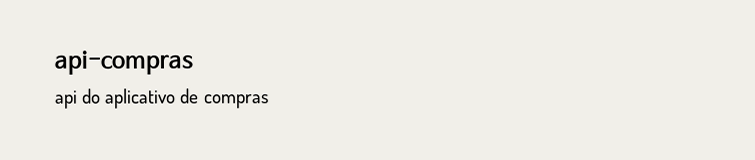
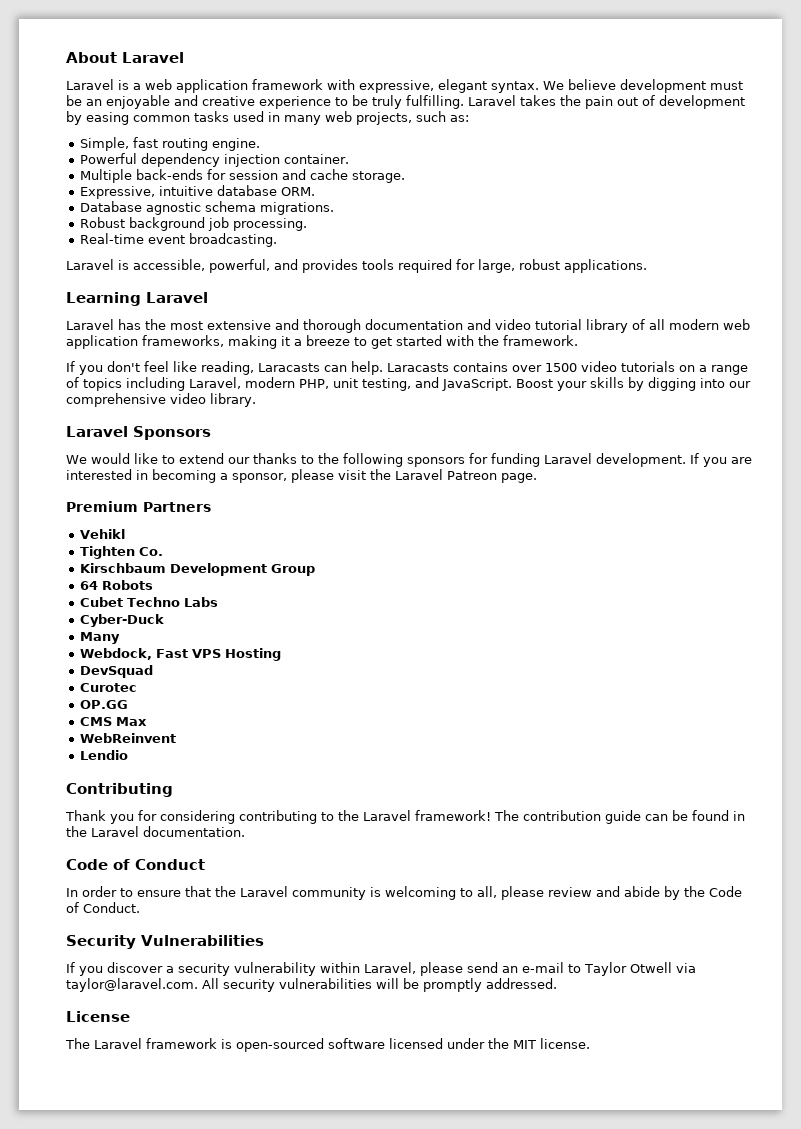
[54,50,193,75] [55,88,269,109] api-compras // api do aplicativo de compras -> [66,52,184,63] [66,79,743,93] [66,95,745,109] [66,111,469,125] [80,137,261,151] [80,153,350,167] [80,169,406,183] [80,185,316,199] [80,201,335,215] [80,217,308,231] [80,233,278,247] [66,259,647,273] [66,292,208,306] [66,319,750,333] [66,335,578,349] [66,361,748,375] [66,377,751,391] [66,393,256,407] [66,426,211,440] [66,453,752,467] [66,469,537,483] [66,501,211,512] [80,529,126,539] [80,546,164,559] [80,563,316,576] [80,580,154,590] [80,597,219,607] [80,614,165,627] [80,632,121,644] [80,648,282,661] [80,665,154,678] [80,683,138,692] [80,700,129,709] [80,717,148,726] [80,733,177,743] [80,750,129,760] [66,783,173,797] [65,810,745,824] [66,826,245,837] [66,859,205,870] [66,886,742,900] [66,902,140,913] [66,935,264,949] [66,962,696,976] [66,978,557,992] [66,1011,130,1022] [65,1038,590,1052] About Laravel // Laravel is a web application framework with expressive, elegant syntax. We believe development must be an enjoyable and creative experience to be truly fulfilling. Laravel takes the pain out of development by easing common tasks used in many web projects, such as: // Simple, fast routing engine. // Powerful dependency injection container. // Multiple back-ends for session and cache storage. // Expressive, intuitive database ORM. // Database agnostic schema migrations. // Robust background job processing. // Real-time event broadcasting. // Laravel is accessible, powerful, and provides tools required for large, robust applications. // Learning Laravel // Laravel has the most extensive and thorough documentation and video tutorial library of all modern web application frameworks, making it a breeze to get started with the framework. // If you don't feel like reading, Laracasts can help. Laracasts contains over 1500 video tutorials on a range of topics including Laravel, modern PHP, unit testing, and JavaScript. Boost your skills by digging into our comprehensive video library. // Laravel Sponsors // We would like to extend our thanks to the following sponsors for funding Laravel development. If you are interested in becoming a sponsor, please visit the Laravel Patreon page. // Premium Partners // Vehikl // Tighten Co. // Kirschbaum Development Group // 64 Robots // Cubet Techno Labs // Cyber-Duck // Many // Webdock, Fast VPS Hosting // DevSquad // Curotec // OP.GG // CMS Max // WebReinvent // Lendio // Contributing // Thank you for considering contributing to the Laravel framework! The contribution guide can be found in the Laravel documentation. // Code of Conduct // In order to ensure that the Laravel community is welcoming to all, please review and abide by the Code of Conduct. // Security Vulnerabilities // If you discover a security vulnerability within Laravel, please send an e-mail to Taylor Otwell via taylor@laravel.com. All security vulnerabilities will be promptly addressed. // License // The Laravel framework is open-sourced software licensed under the MIT license.

